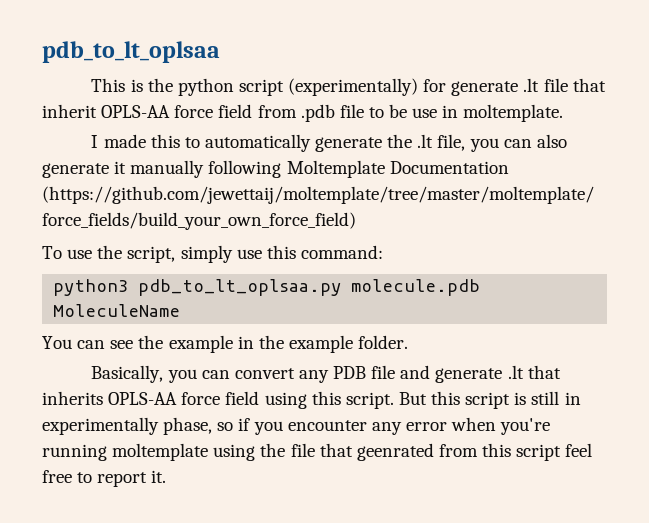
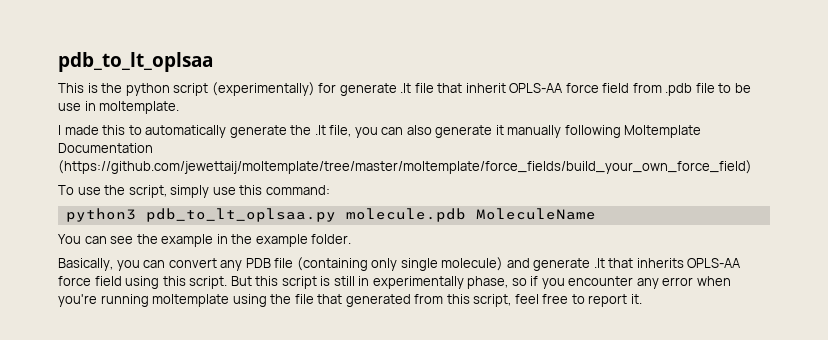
(396, 372) none -> [296,257,504,271] (containing only single molecule)
[356,443,434,461] geenrated -> [345,294,411,307] generated
[516,444,562,461] script -> [473,294,512,307] script,

